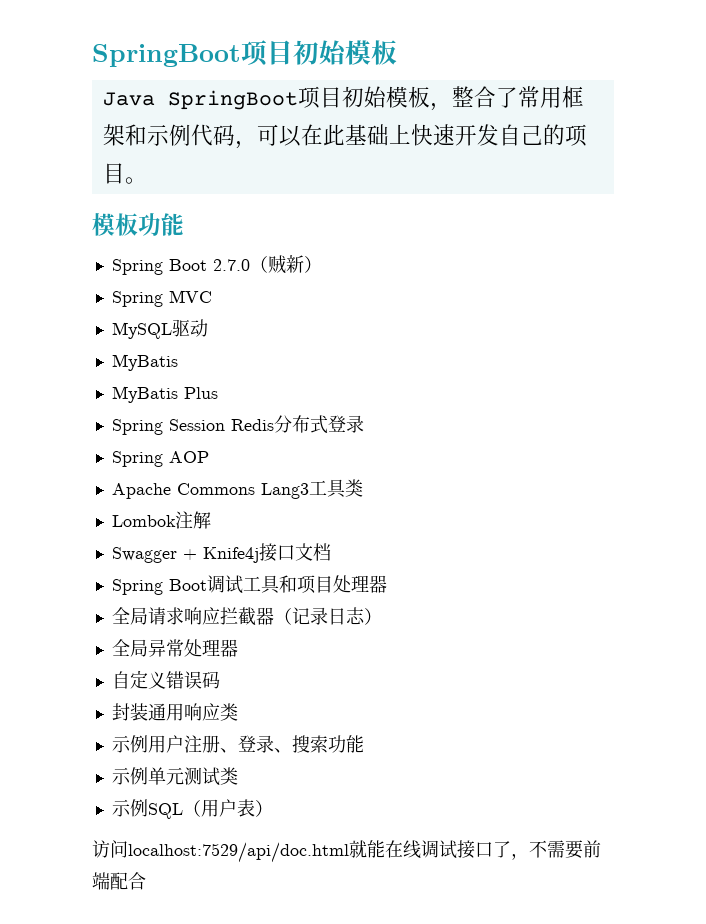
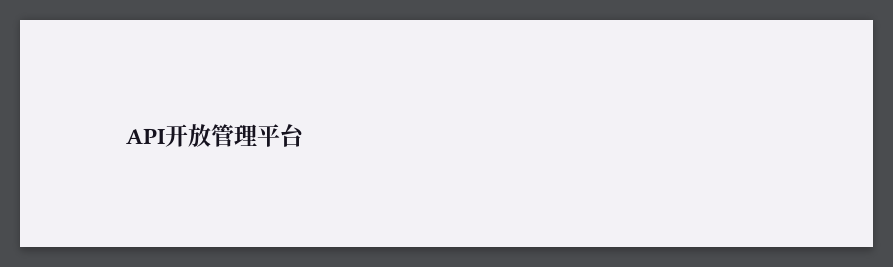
[92,40,397,67] [102,86,584,111] [102,124,587,149] [102,163,147,184] [92,213,184,236] [111,255,322,275] [111,290,212,307] [111,319,208,339] [111,354,178,371] [111,386,218,403] [111,415,364,435] [111,451,209,467] [111,479,363,499] [111,511,211,529] [111,543,331,563] [111,575,387,595] [111,607,382,626] [111,639,238,657] [111,670,220,689] [111,703,238,721] [111,735,364,753] [111,767,238,786] [111,799,273,819] [92,840,601,863] [92,872,146,890] SpringBoot项目初始模板 // Java SpringBoot项目初始模板，整合了常用框架和示例代码，可以在此基础上快速开发自己的项目。 // 模板功能 // Spring Boot 2.7.0（贼新） // Spring MVC // MySQL驱动 // MyBatis // MyBatis Plus // Spring Session Redis分布式登录 // Spring AOP // Apache Commons Lang3工具类 // Lombok注解 // Swagger + Knife4j接口文档 // Spring Boot调试工具和项目处理器 // 全局请求响应拦截器（记录日志） // 全局异常处理器 // 自定义错误码 // 封装通用响应类 // 示例用户注册、登录、搜索功能 // 示例单元测试类 // 示例SQL（用户表） // 访问localhost:7529/api/doc.html就能在线调试接口了，不需要前端配合 -> [126,124,304,147] API开放管理平台

